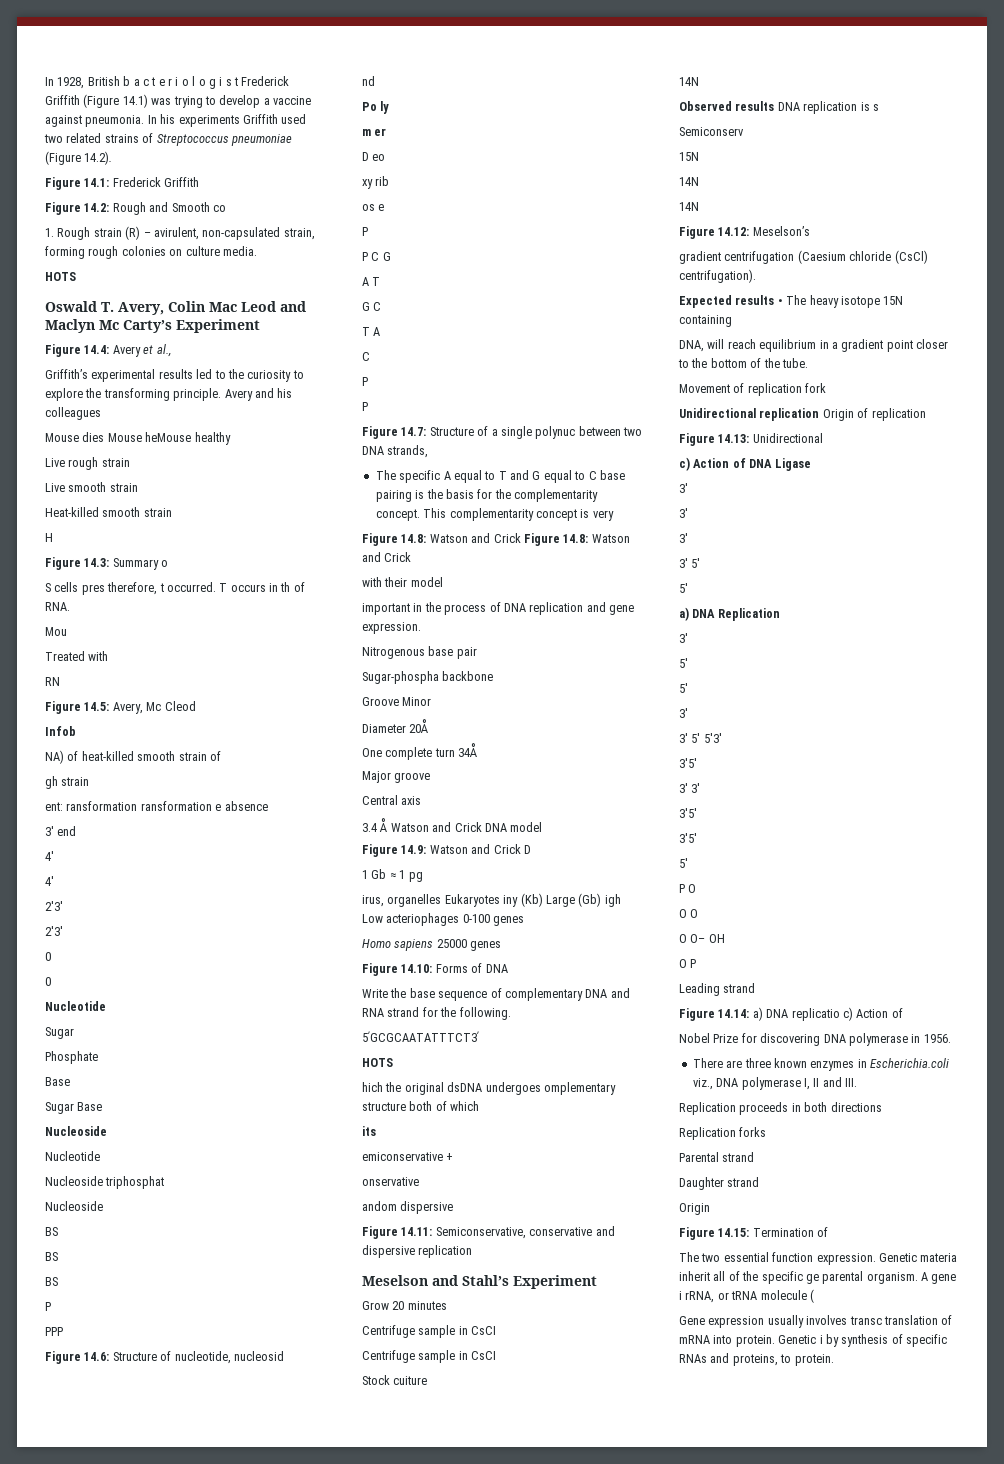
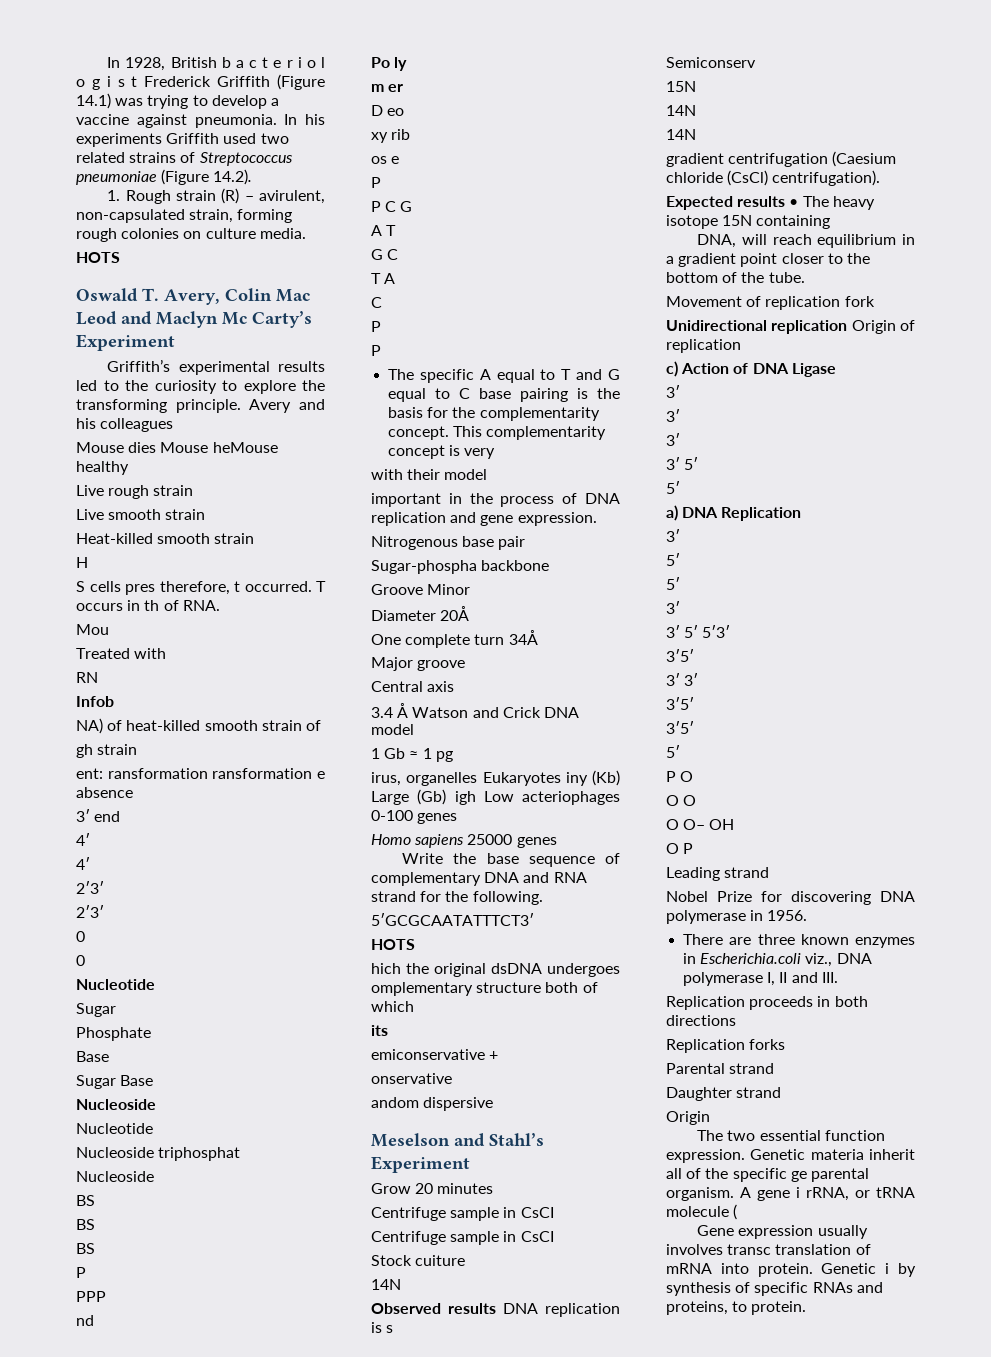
[45,177,200,190] [45,202,226,215] // Figure 14.1: Frederick Griffith // Figure 14.2: Rough and Smooth co -> (253, 177) none
[45,344,171,357] // Figure 14.4: Avery et al., -> (175, 342) none
[45,557,169,570] // Figure 14.3: Summary o -> (88, 562) none
[45,701,196,714] // Figure 14.5: Avery, Mc Cleod -> (98, 677) none
[45,1351,284,1364] // Figure 14.6: Structure of nucleotide, nucleosid -> (106, 1296) none
[362,426,642,439] [362,445,429,458] // Figure 14.7: Structure of a single polynuc between two DNA strands, -> (381, 350) none
[362,533,630,546] [362,552,412,562] // Figure 14.8: Watson and Crick Figure 14.8: Watson and Crick -> (496, 453) none
[362,844,531,857] // Figure 14.9: Watson and Crick D -> (414, 729) none
[362,963,508,976] // Figure 14.10: Forms of DNA -> (557, 842) none
[362,1226,615,1239] [362,1245,473,1258] // Figure 14.11: Semiconservative, conservative and dispersive replication -> (494, 1104) none
[679,226,810,239] // Figure 14.12: Meselson’s -> (696, 134) none
[679,433,823,446] // Figure 14.13: Unidirectional -> (741, 346) none
[679,1007,903,1021] // Figure 14.14: a) DNA replicatio c) Action of -> (770, 872) none
[679,1227,829,1240] // Figure 14.15: Termination of -> (710, 1118) none

